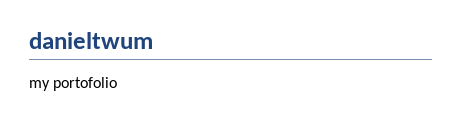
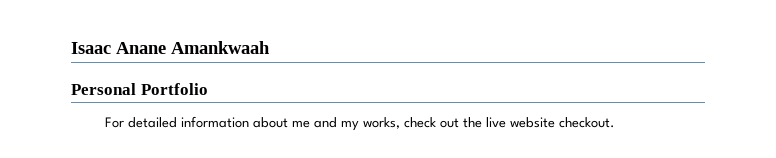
[29,32,153,49] [29,77,118,91] danieltwum // my portofolio -> [71,41,270,54] [71,83,208,95] [104,116,615,131] Isaac Anane Amankwaah // Personal Portfolio // For detailed information about me and my works, check out the live website checkout.

